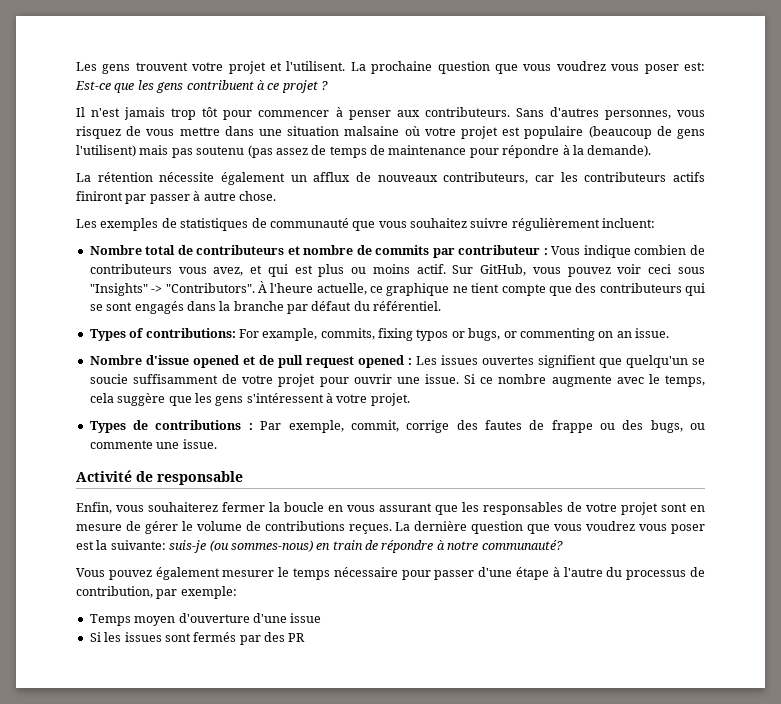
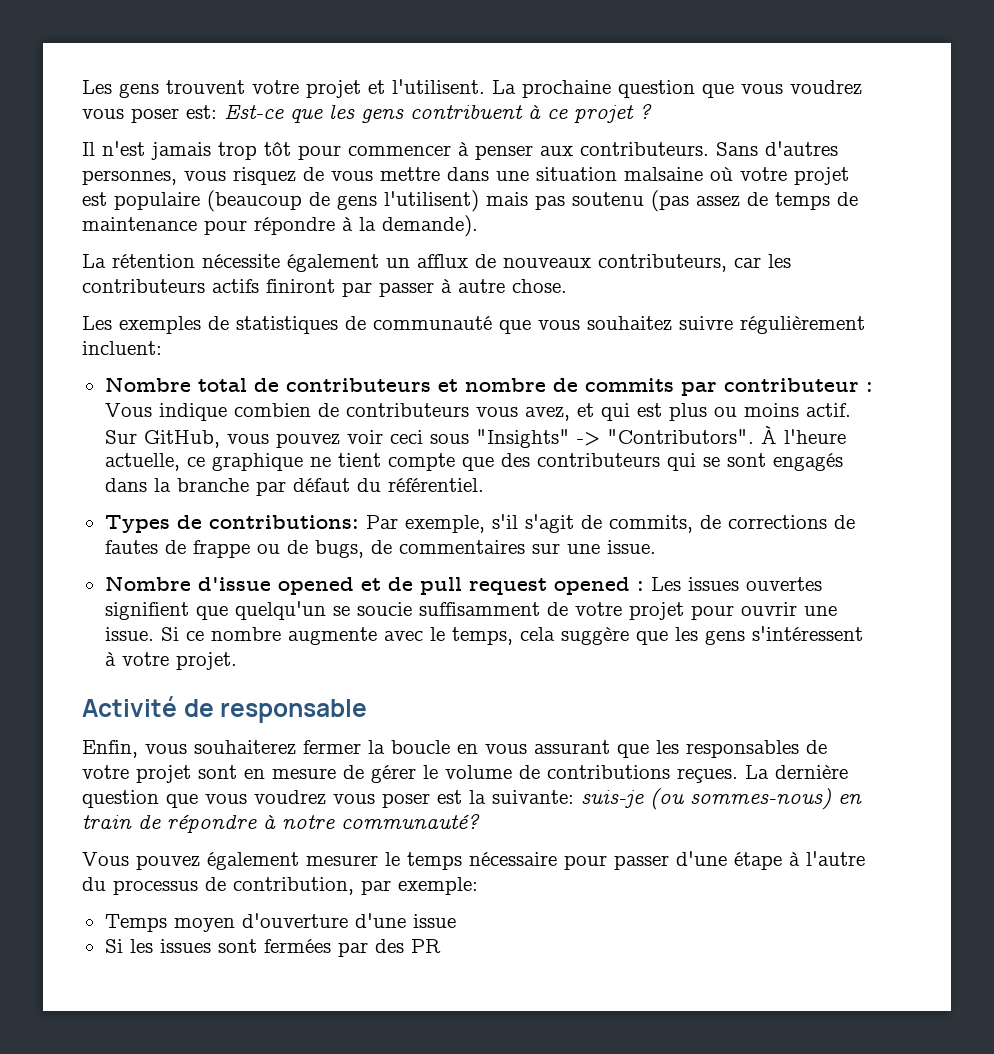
[129,328,632,341] of contributions: For example, commits, fixing typos or bugs, or commenting on an -> [176,514,855,533] [104,540,600,558] de contributions: Par exemple, s'il s'agit de commits, de corrections de fautes de frappe ou de bugs, de commentaires sur une
[89,420,706,433] [89,439,217,449] // Types de contributions : Par exemple, commit, corrige des fautes de frappe ou des bugs, ou commente une issue. -> (237, 661) none
[193,632,237,642] fermés -> [263,939,331,953] fermées

